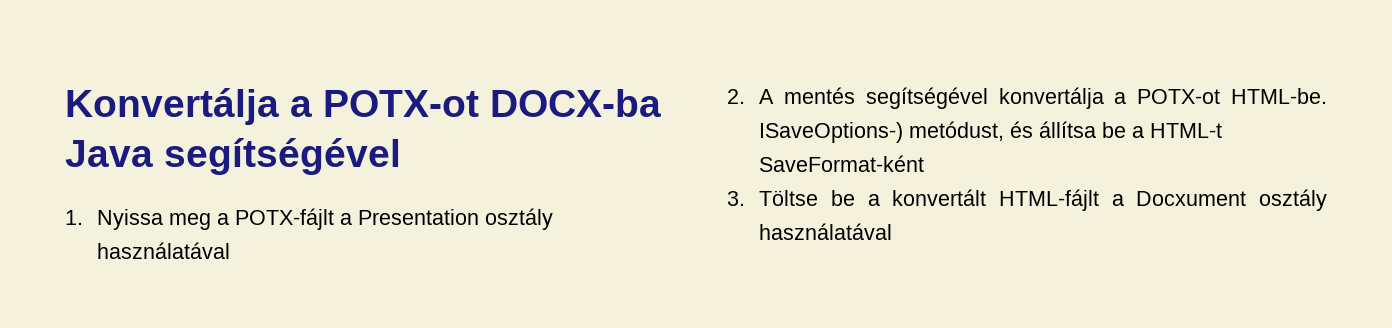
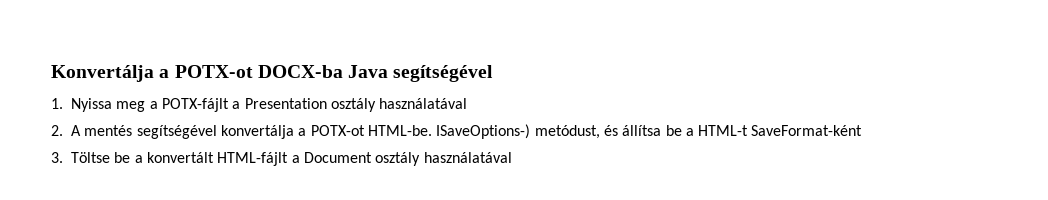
[1136,191,1247,206] Docxument -> [303,152,372,163] Document

